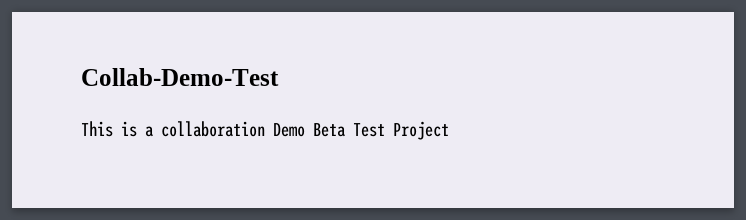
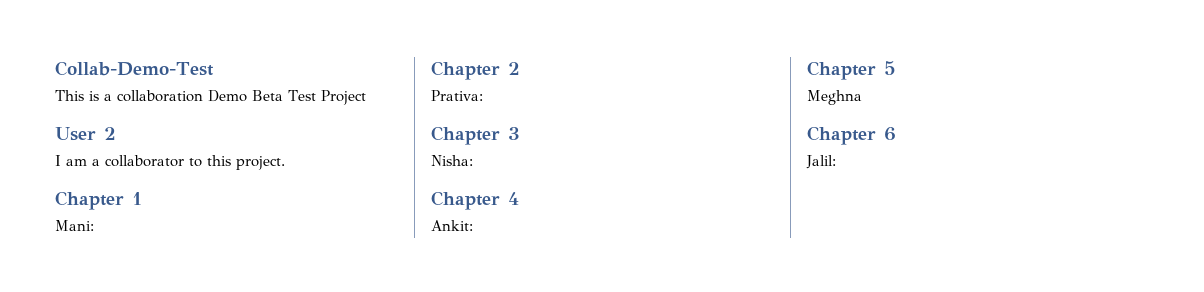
(449, 130) none -> [55,127,116,141] [55,155,285,170] [55,191,142,210] [55,220,94,231] [431,61,520,80] [431,90,483,101] [431,126,520,145] [431,155,473,166] [431,191,519,210] [431,220,473,231] [807,61,896,80] [807,90,862,105] [807,126,896,145] [806,155,836,169] // User 2 // I am a collaborator to this project. // Chapter 1 // Mani: // Chapter 2 // Prativa: // Chapter 3 // Nisha: // Chapter 4 // Ankit: // Chapter 5 // Meghna // Chapter 6 // Jalil:

